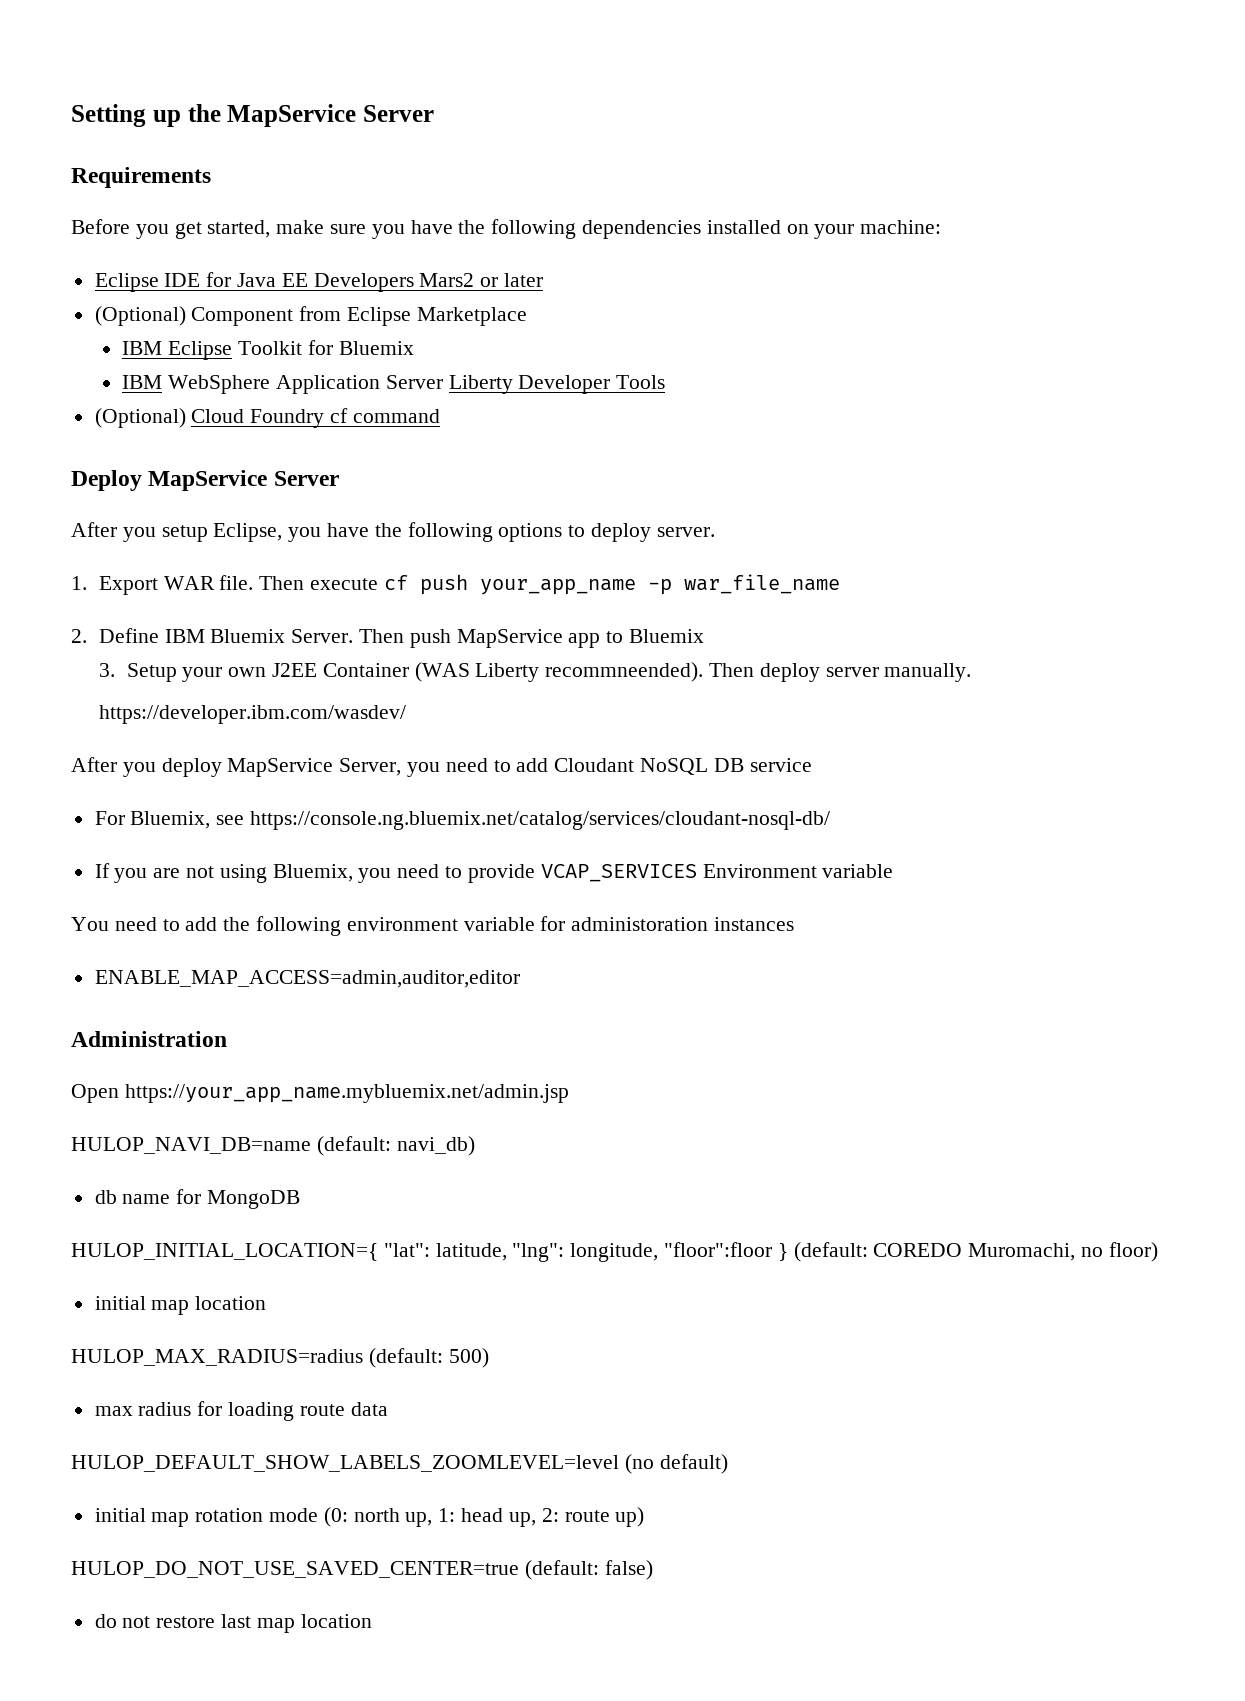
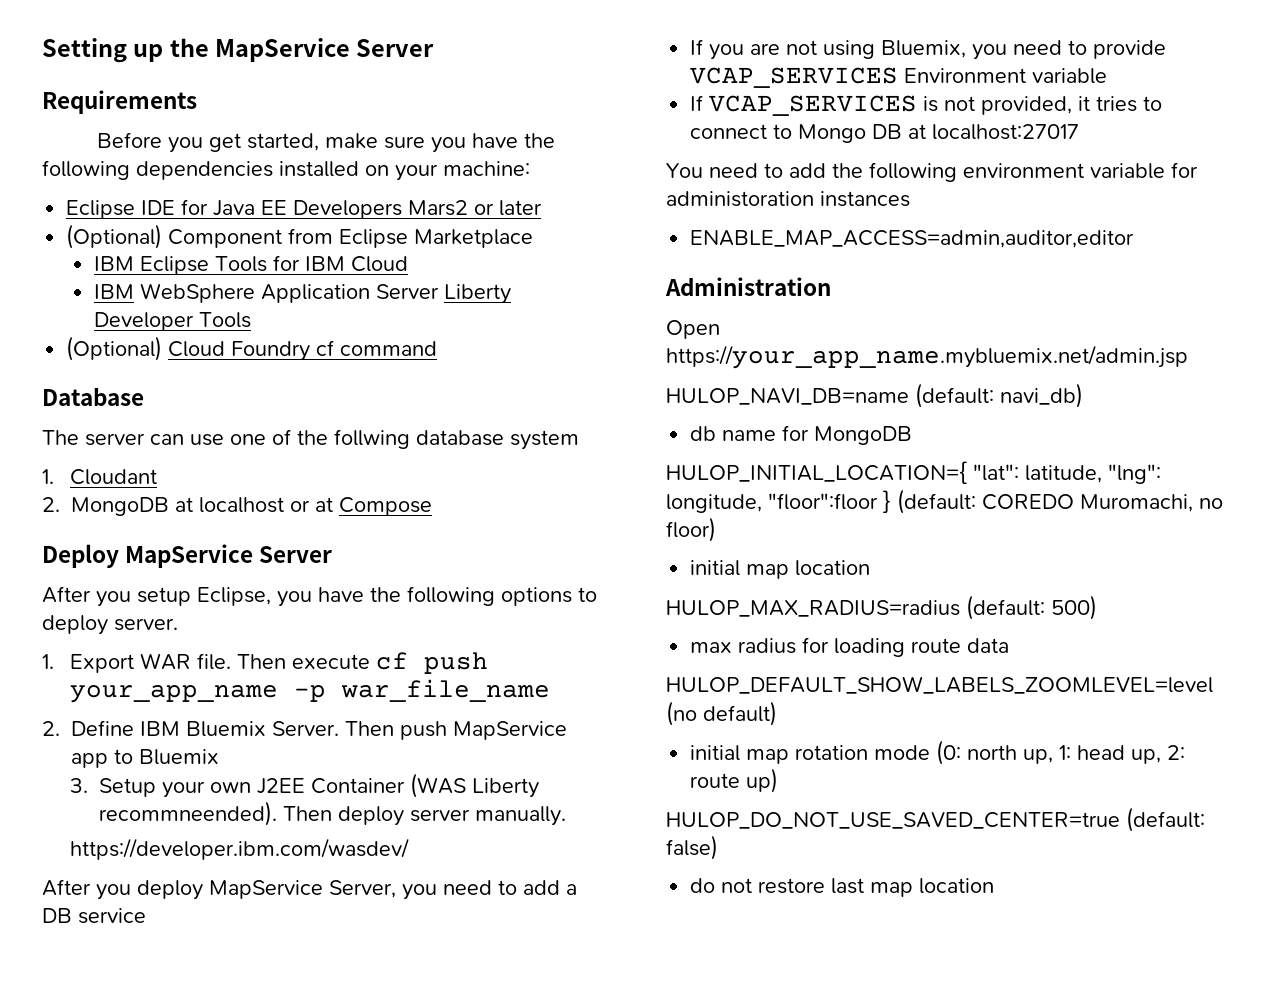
[238,340,414,355] Toolkit for Bluemix -> [214,255,408,272] Tools for IBM Cloud
(440, 416) none -> [42,387,144,406] [42,429,579,450] [42,469,157,485] [42,497,432,516] // Database // The server can use one of the follwing database system // 1. Cloudant // 2. MongoDB at localhost or at Compose
[554,758,709,775] Cloudant NoSQL -> [566,884,577,895] a
[94,811,831,830] // For Bluemix, see https://console.ng.bluemix.net/catalog/services/cloudant-nosql-db/ -> (146, 916) none
(894, 871) none -> [690,95,1163,116] [690,124,1080,143] // If VCAP_SERVICES is not provided, it tries to connect to Mongo DB at localhost:27017

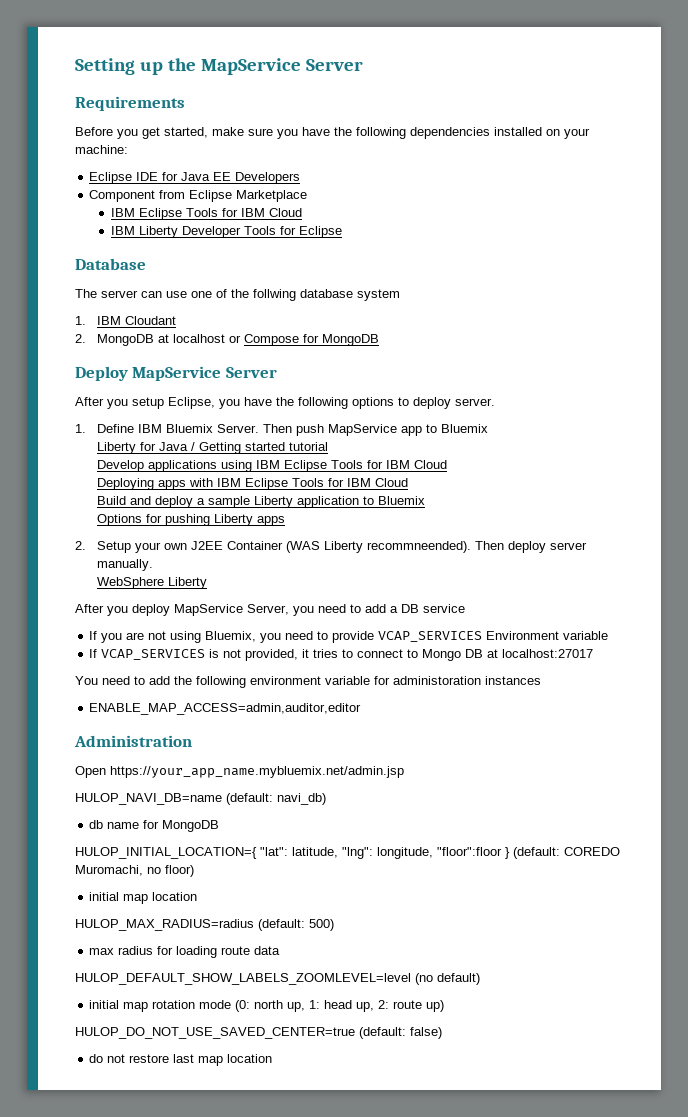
[408,200,543,216] [66,224,163,249] Mars2 or later // (Optional) -> (301, 178) //
[139,283,439,303] WebSphere Application Server -> (135, 230) none
[66,336,438,361] // (Optional) Cloud Foundry cf command -> [279,226,342,238] for Eclipse
(54, 476) none -> [96,316,121,325] IBM
[315,497,333,512] at -> (241, 339) none
(432, 506) none -> [302,334,379,346] for MongoDB
[69,652,488,674] [69,679,550,703] [42,721,60,736] Export WAR file. Then execute cf push your_app_name -p war_file_name // 2. -> (86, 428) none
[69,778,88,793] 3. -> [96,442,328,454] [96,460,447,472] [96,478,408,490] [96,496,425,508] [96,514,285,526] [75,541,86,550] Liberty for Java / Getting started tutorial // Develop applications using IBM Eclipse Tools for IBM Cloud // Deploying apps with IBM Eclipse Tools for IBM Cloud // Build and deploy a sample Liberty application to Bluemix // Options for pushing Liberty apps // 2.
[69,838,409,860] https://developer.ibm.com/wasdev/ -> [96,577,207,589] WebSphere Liberty

